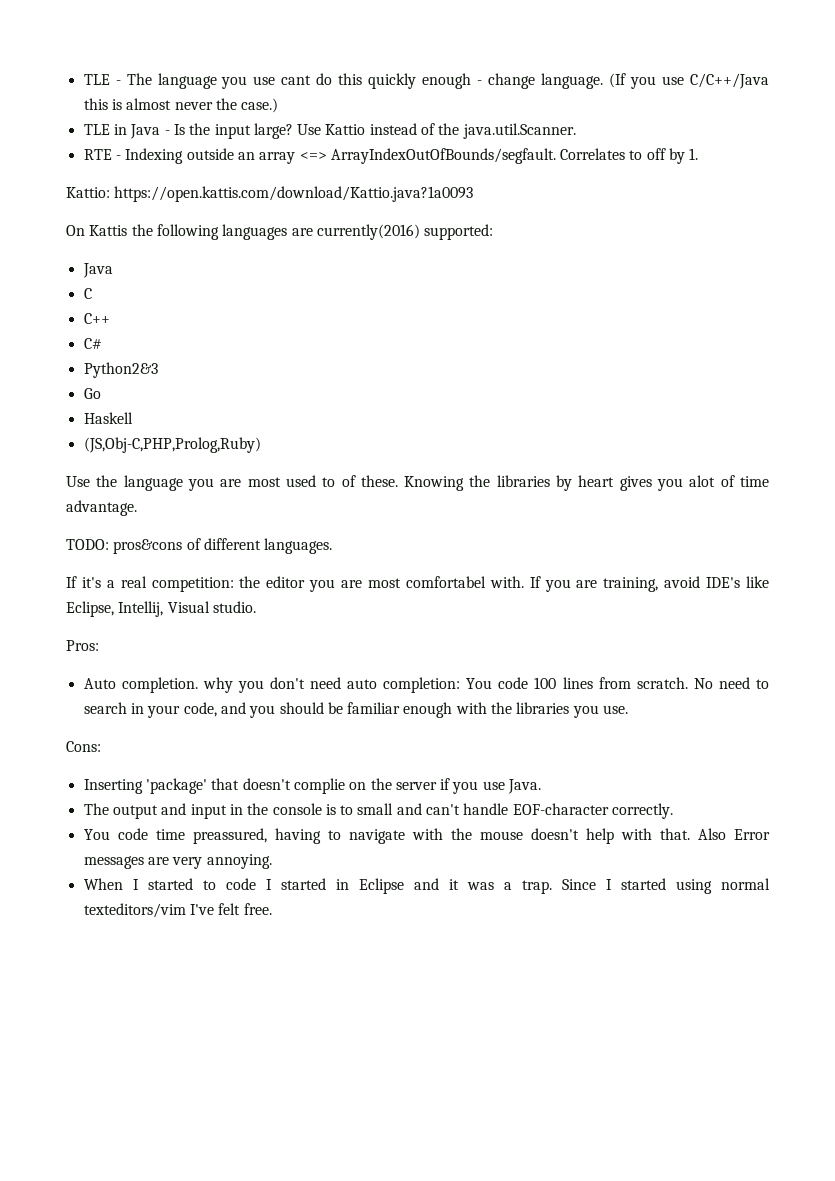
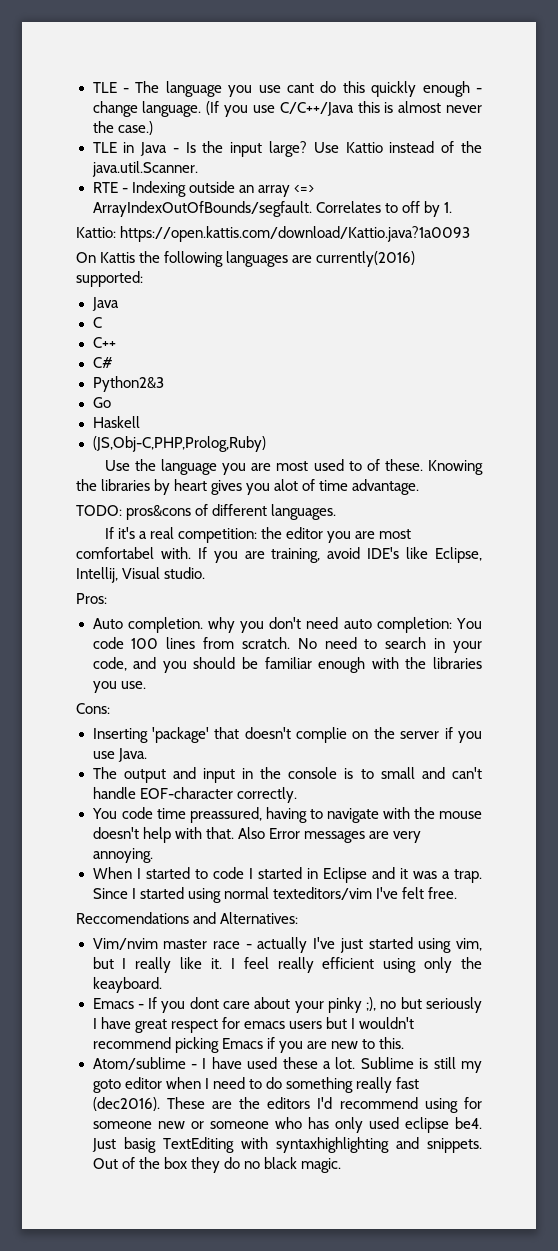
(272, 909) none -> [76,912,299,924] [92,937,483,953] [92,957,483,973] [92,977,162,993] [92,997,483,1013] [92,1017,414,1033] [92,1037,404,1053] [92,1057,483,1073] [92,1077,419,1093] [92,1097,482,1113] [92,1117,482,1133] [91,1137,482,1153] [92,1157,341,1173] // Reccomendations and Alternatives: // Vim/nvim master race - actually I've just started using vim, but I really like it. I feel really efficient using only the keayboard. // Emacs - If you dont care about your pinky ;), no but seriously I have great respect for emacs users but I wouldn't recommend picking Emacs if you are new to this. // Atom/sublime - I have used these a lot. Sublime is still my goto editor when I need to do something really fast (dec2016). These are the editors I'd recommend using for someone new or someone who has only used eclipse be4. Just basig TextEditing with syntaxhighlighting and snippets. Out of the box they do no black magic.

